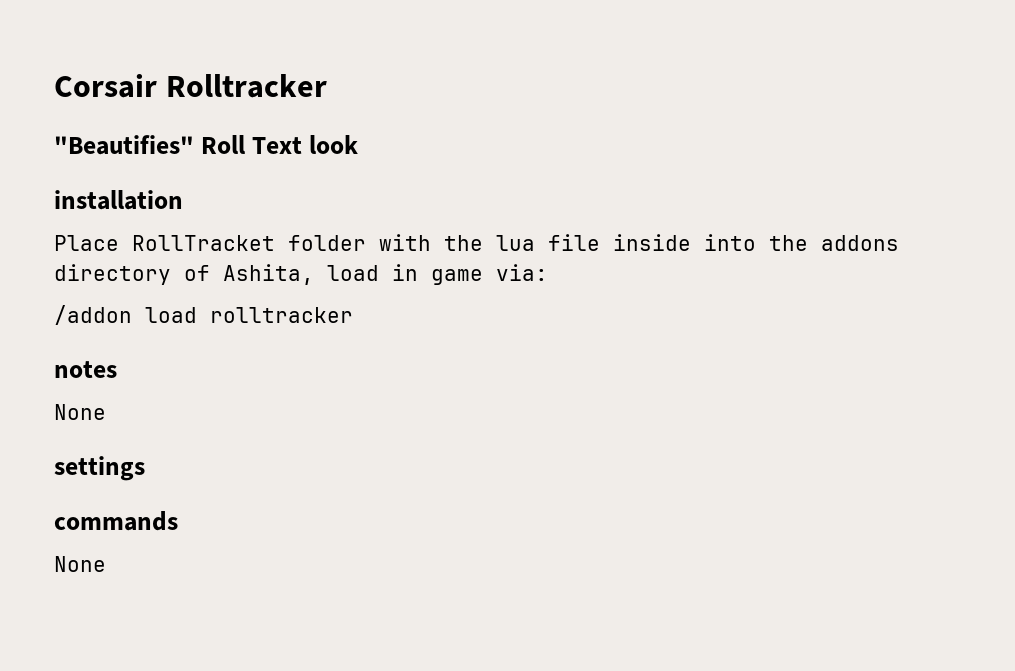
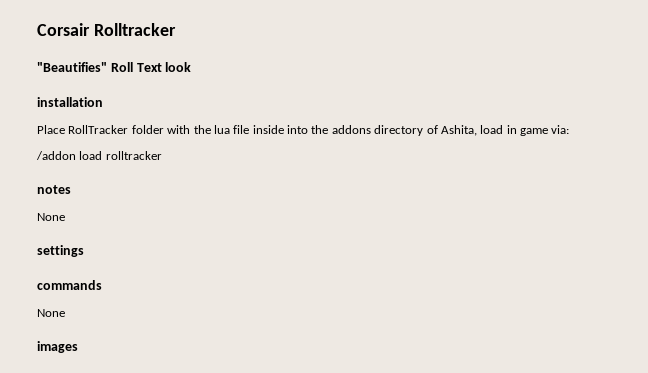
[132,235,275,251] RollTracket -> [68,125,129,134] RollTracker
(106, 564) none -> [37,341,78,353] // images

